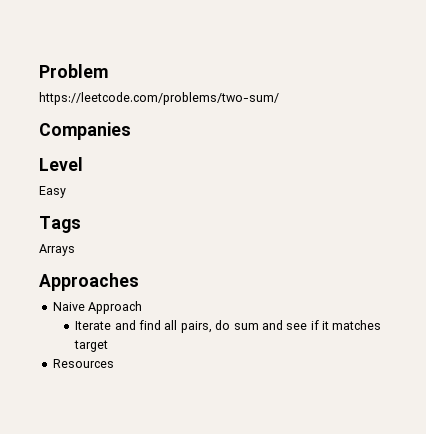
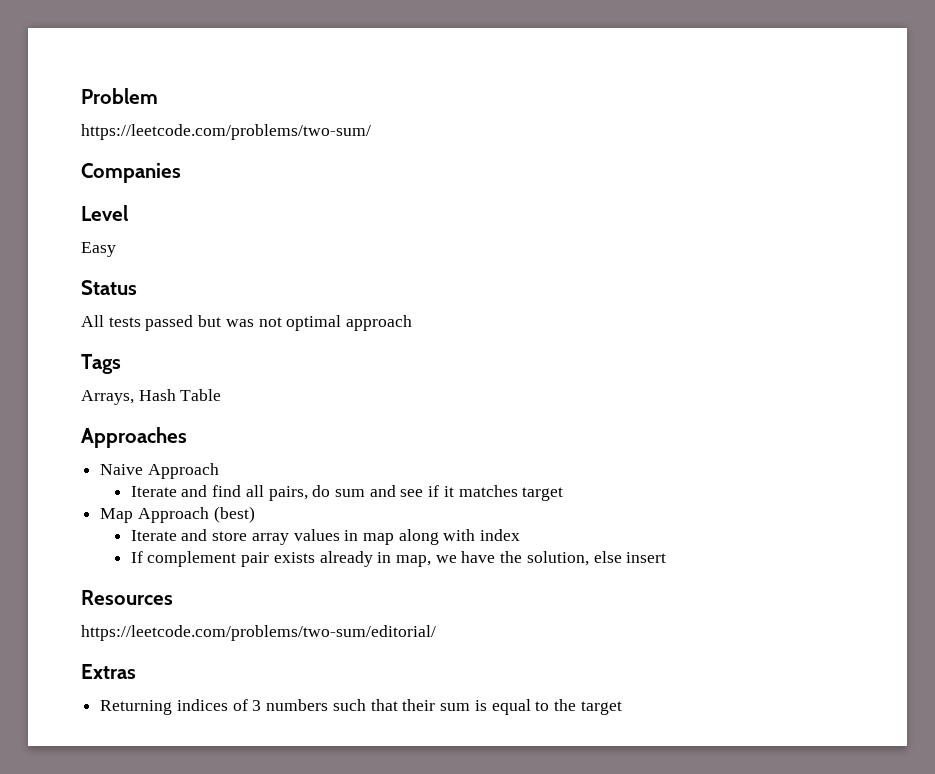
[39,216,81,233] [39,244,75,256] Tags // Arrays -> [81,280,137,295] [81,315,413,331] [81,354,121,374] [81,389,222,405] Status // All tests passed but was not optimal approach // Tags // Arrays, Hash Table
[52,359,114,368] Resources -> [100,506,255,523] [130,529,521,545] [130,551,667,567] [81,590,173,605] [81,625,436,641] [81,664,136,679] [100,699,622,715] Map Approach (best) // Iterate and store array values in map along with index // If complement pair exists already in map, we have the solution, else insert // Resources // https://leetcode.com/problems/two-sum/editorial/ // Extras // Returning indices of 3 numbers such that their sum is equal to the target

